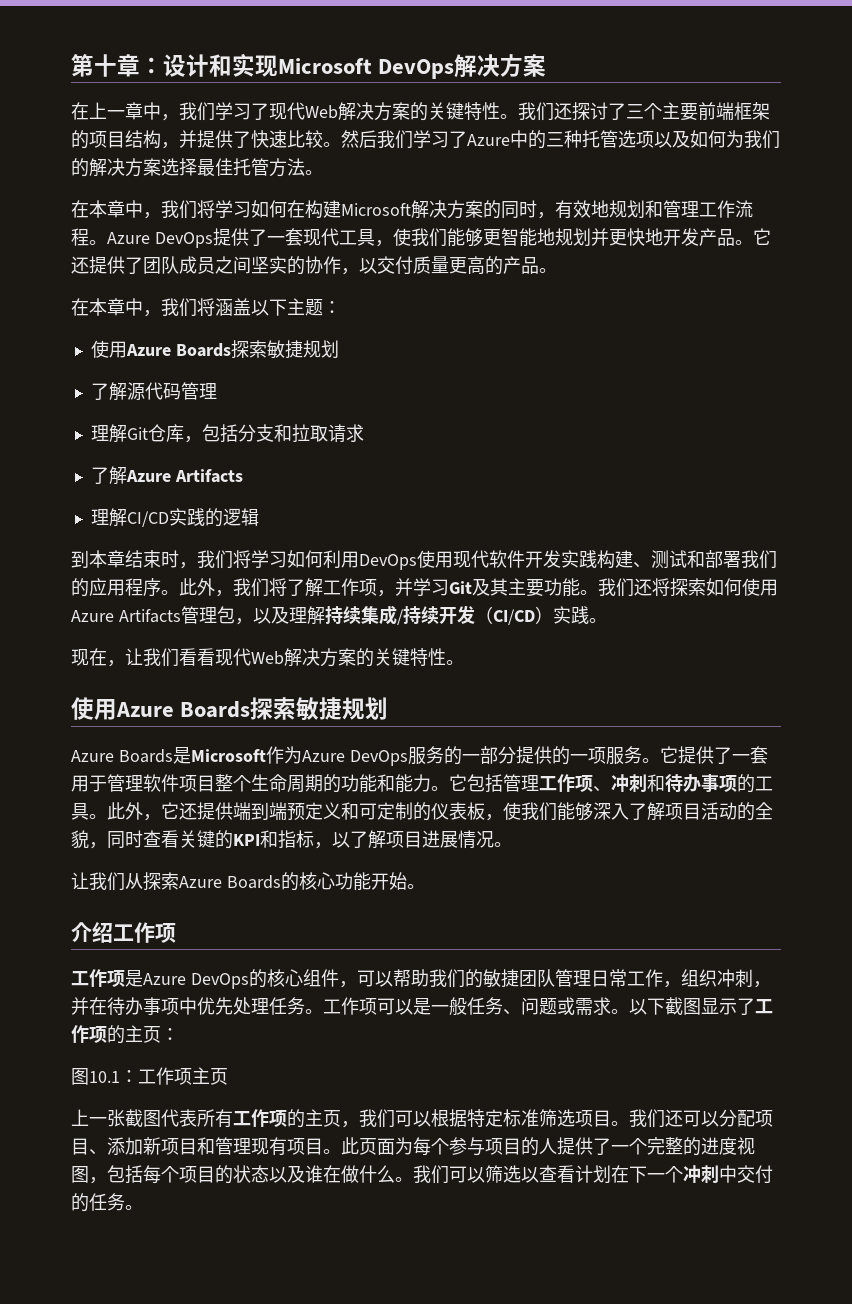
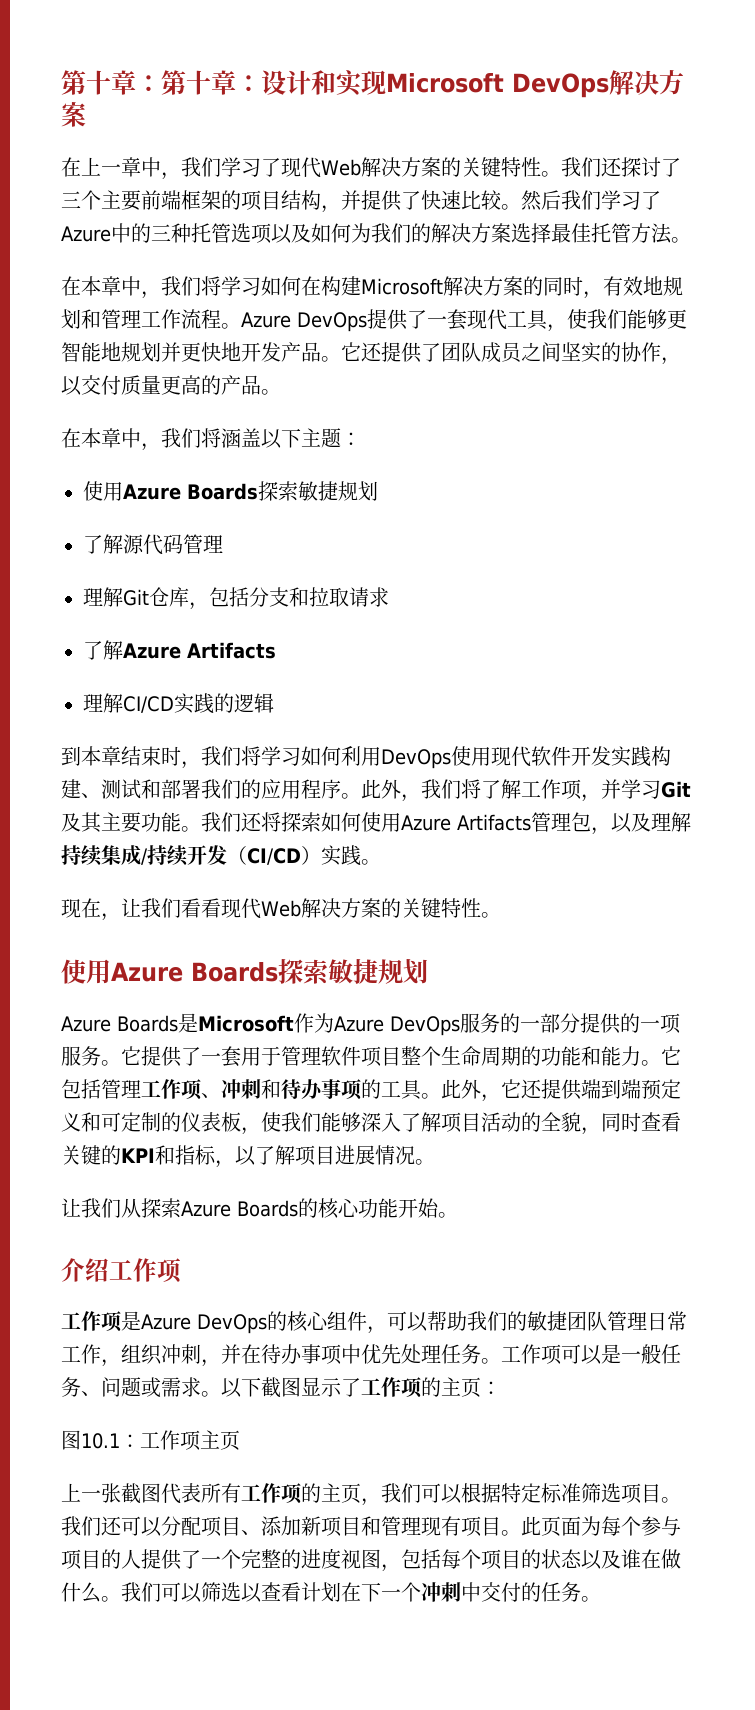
[71,54,163,77] 第十章： -> [61,70,261,95] 第十章：第十章：

